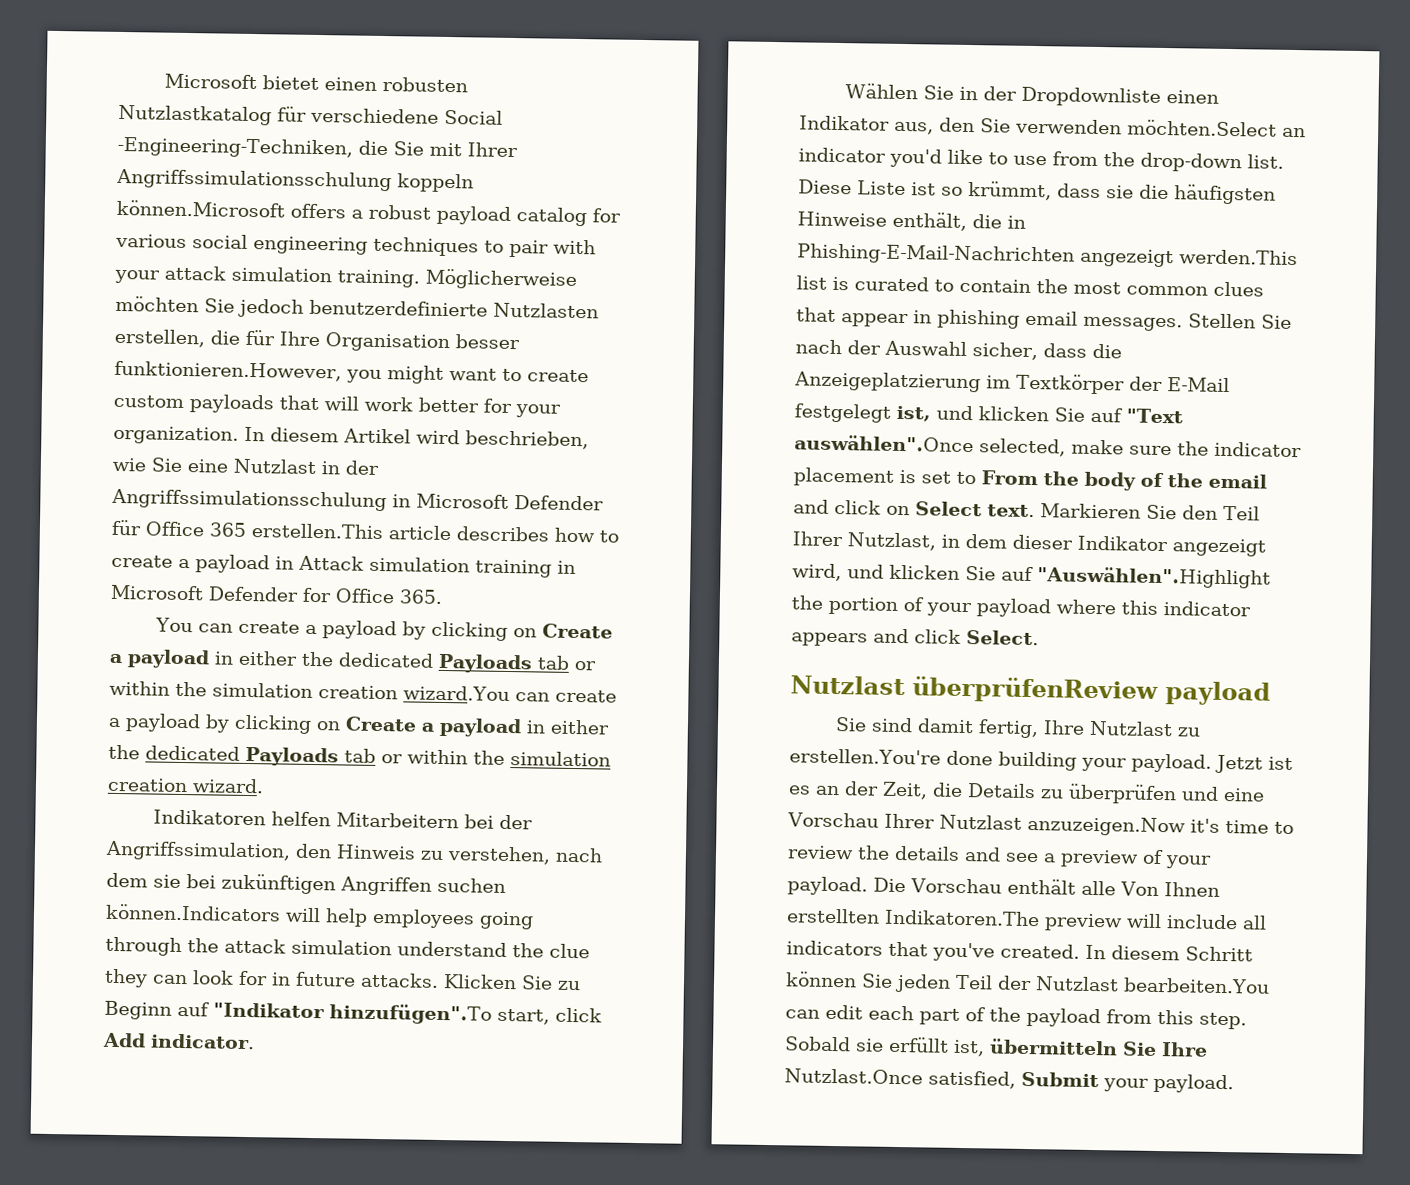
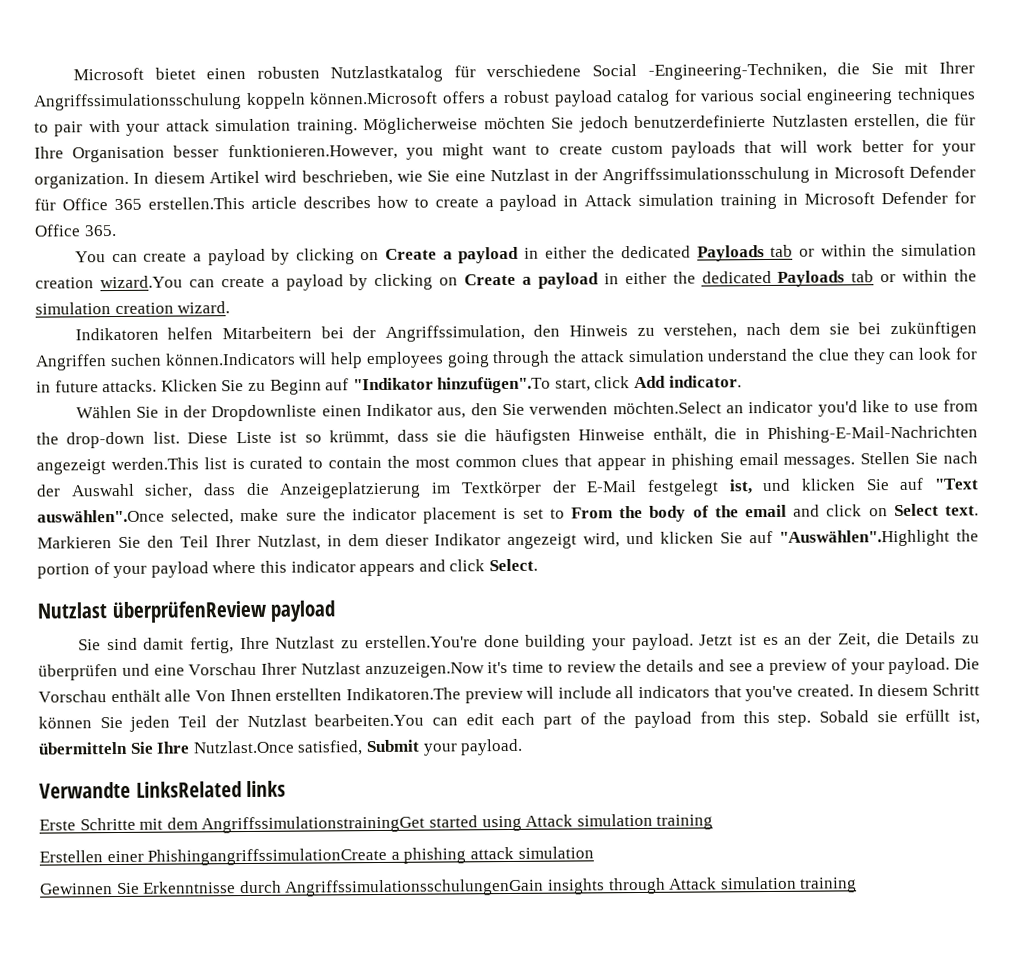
(1234, 1083) none -> [39,780,287,799] [39,813,714,834] [39,846,594,866] [40,876,858,897] // Verwandte LinksRelated links // Erste Schritte mit dem AngriffssimulationstrainingGet started using Attack simulation training // Erstellen einer PhishingangriffssimulationCreate a phishing attack simulation // Gewinnen Sie Erkenntnisse durch AngriffssimulationsschulungenGain insights through Attack simulation training

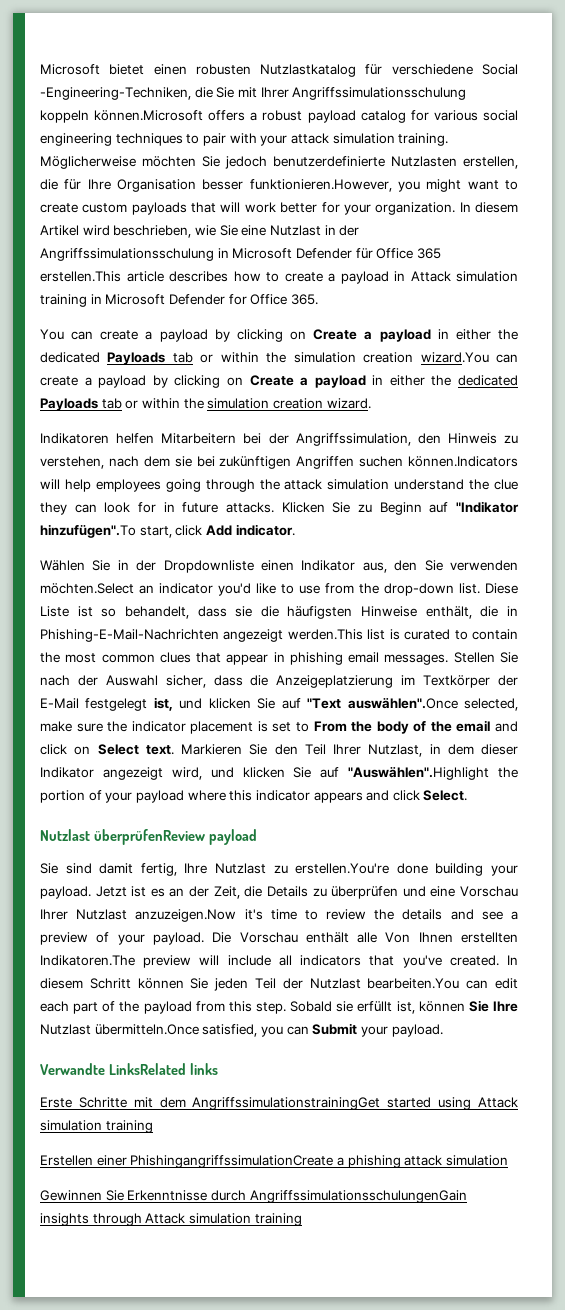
[329,429,390,446] krümmt, -> [124,606,189,619] behandelt,
[38,741,128,755] übermitteln -> [418,1001,465,1012] können
[192,740,364,756] Nutzlast.Once satisfied, -> [40,1024,309,1037] Nutzlast übermitteln.Once satisfied, you can

